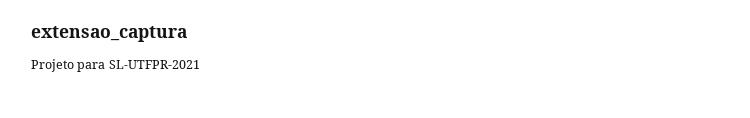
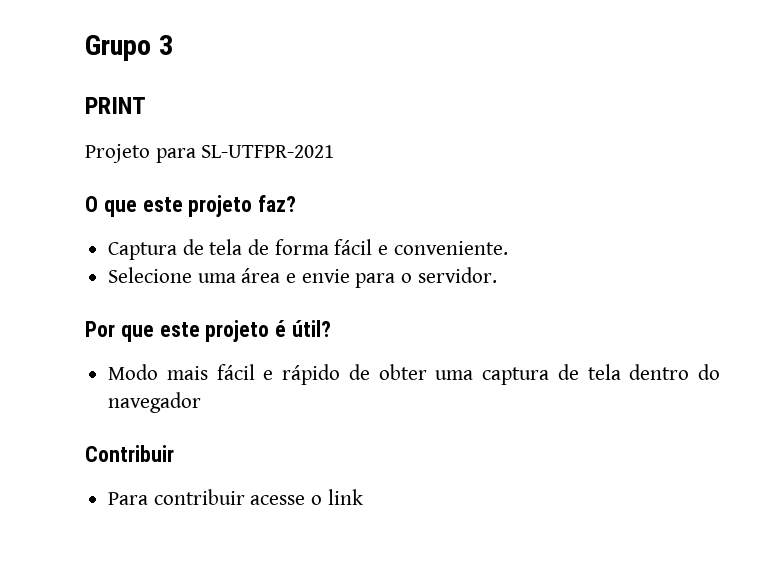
[31,26,187,42] extensao_captura -> [85,35,173,61] [85,97,146,114] Grupo 3 // PRINT
(200, 64) none -> [85,195,297,217] [108,239,508,260] [108,267,497,288] [85,320,332,342] [108,364,720,385] [108,392,202,413] [85,445,174,462] [108,489,363,505] // O que este projeto faz? // Captura de tela de forma fácil e conveniente. // Selecione uma área e envie para o servidor. // Por que este projeto é útil? // Modo mais fácil e rápido de obter uma captura de tela dentro do navegador // Contribuir // Para contribuir acesse o link

